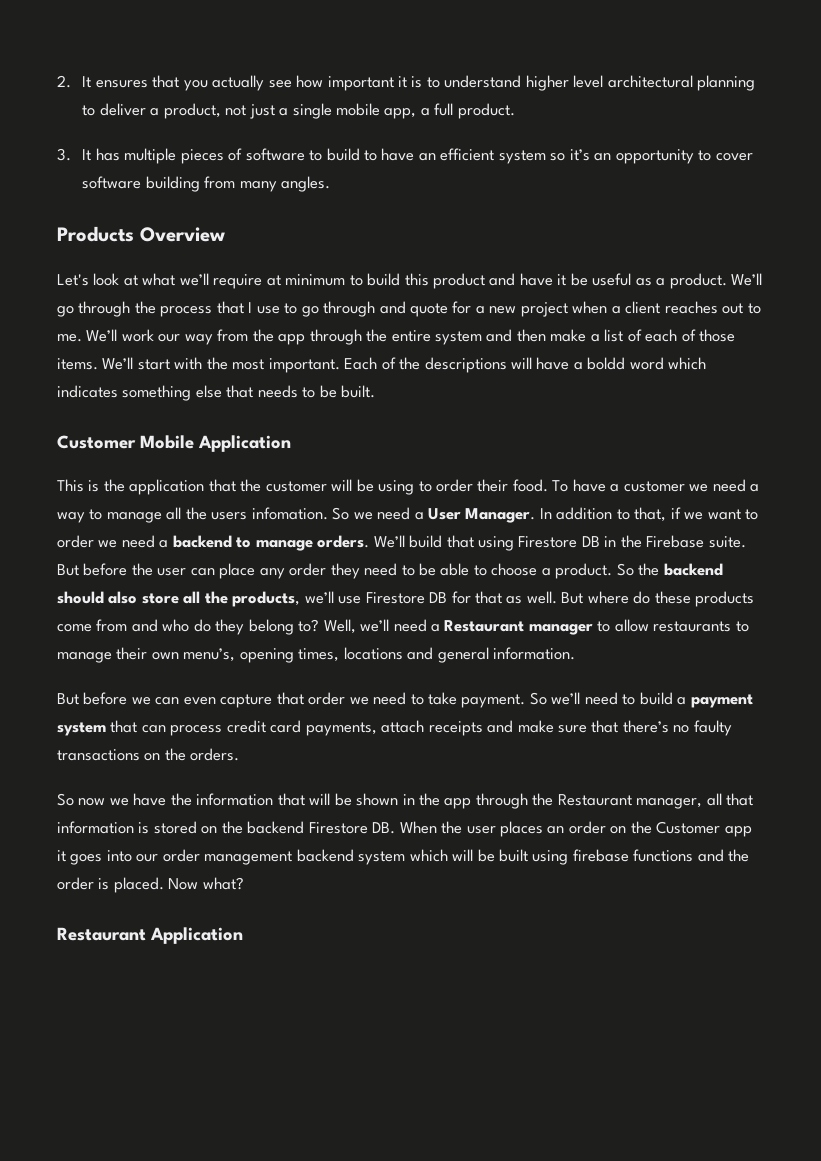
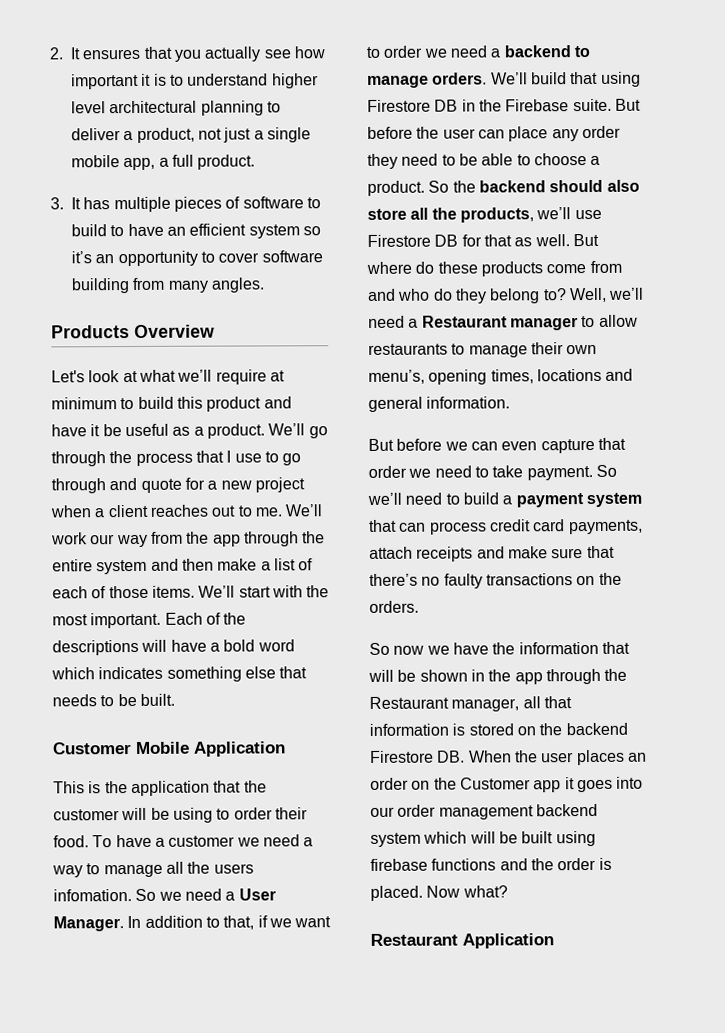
[587,357,626,370] boldd -> [223,639,256,652] bold

